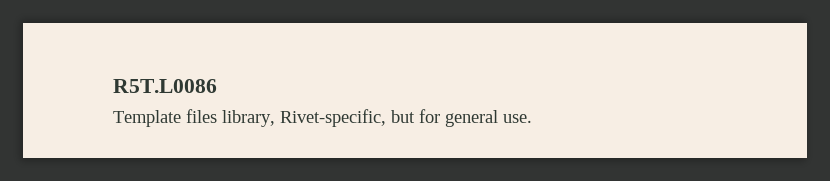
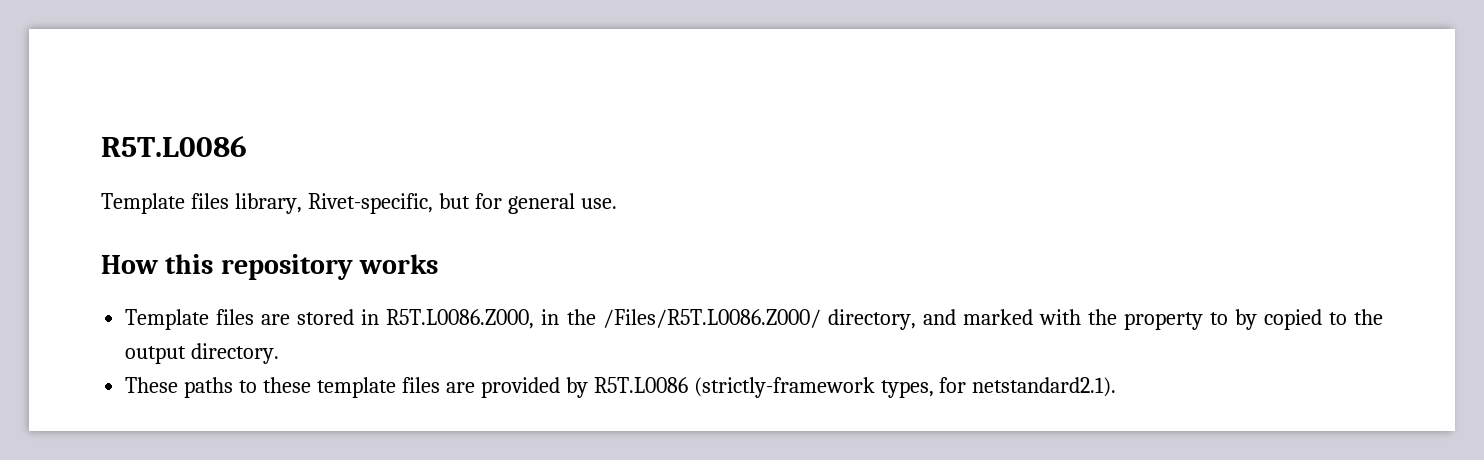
(532, 118) none -> [101,254,439,280] [125,309,1384,330] [125,343,280,364] [125,377,1117,398] // How this repository works // Template files are stored in R5T.L0086.Z000, in the /Files/R5T.L0086.Z000/ directory, and marked with the property to by copied to the output directory. // These paths to these template files are provided by R5T.L0086 (strictly-framework types, for netstandard2.1).

